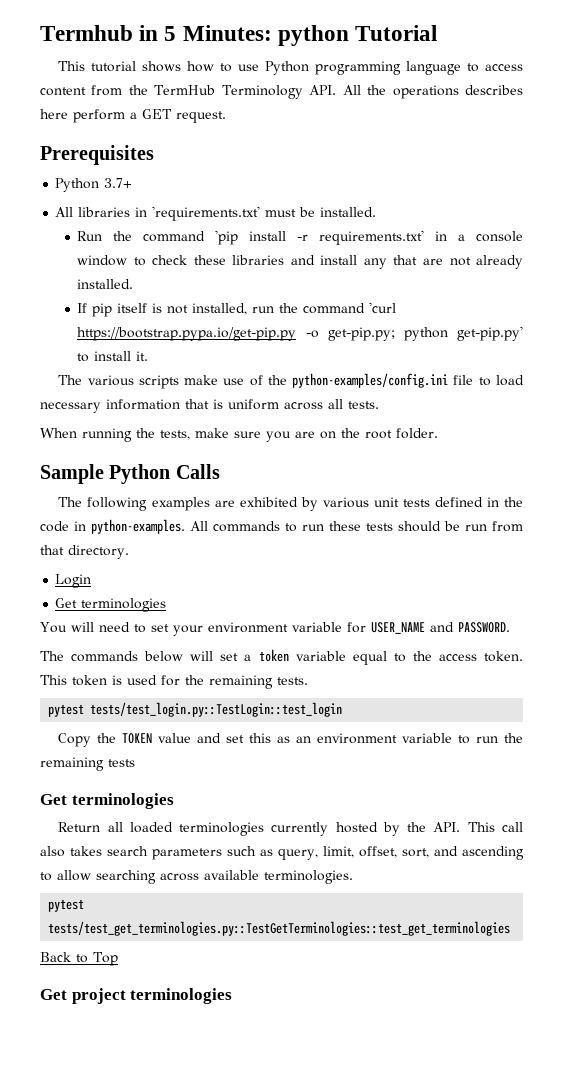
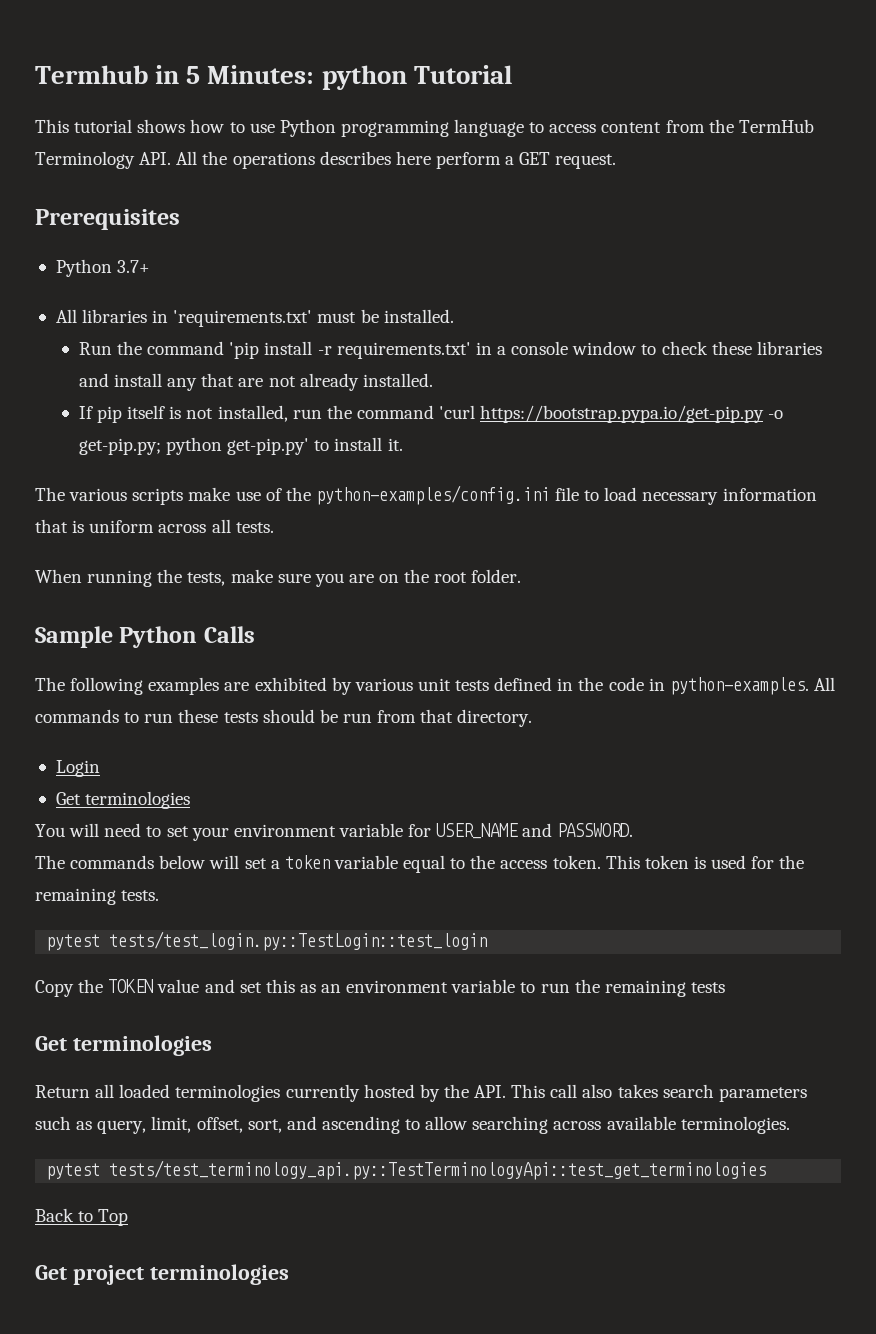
[48,921,511,936] tests/test_get_terminologies.py::TestGetTerminologies::test_get_terminologies -> [109,1160,767,1180] tests/test_terminology_api.py::TestTerminologyApi::test_get_terminologies

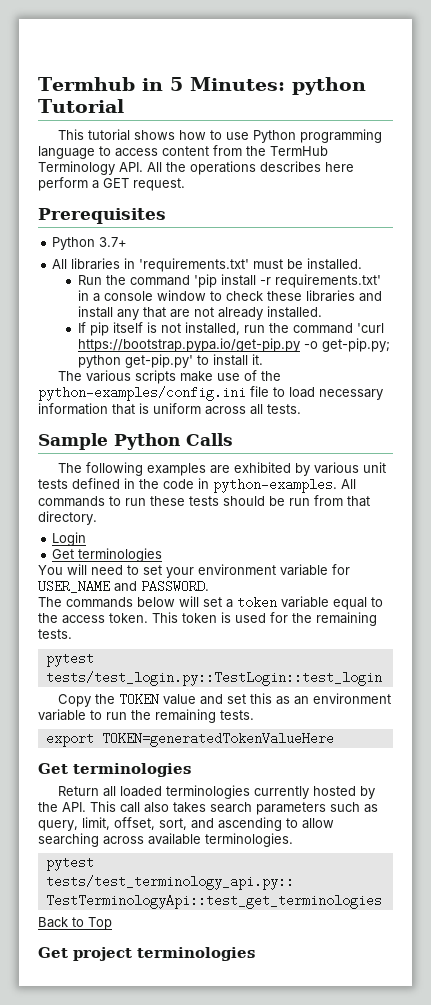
[35,569,522,587] // When running the tests, make sure you are on the root folder. -> (301, 409) none
[690,982,725,993] tests -> [220,710,254,720] [45,732,334,747] tests. // export TOKEN=generatedTokenValueHere

